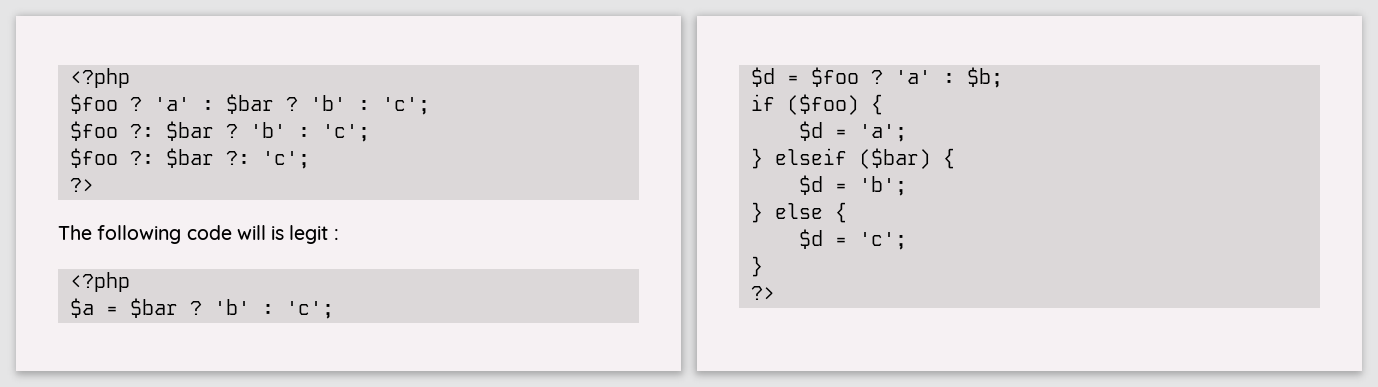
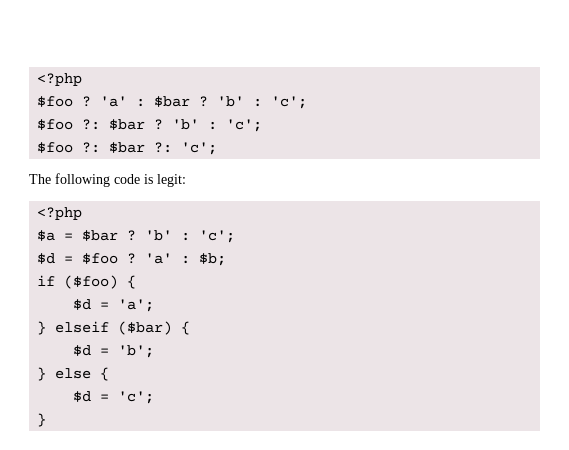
[69,178,94,192] // ?> -> (218, 148) none
[236,225,339,244] will is legit : -> [144,174,186,187] is legit:
[750,286,775,300] // ?> -> (47, 420) none

